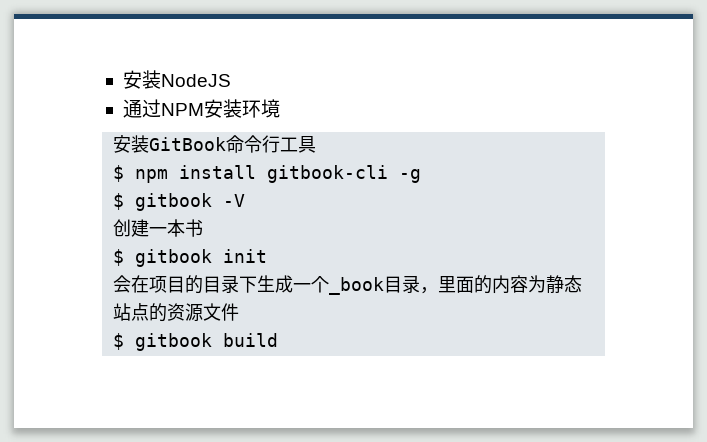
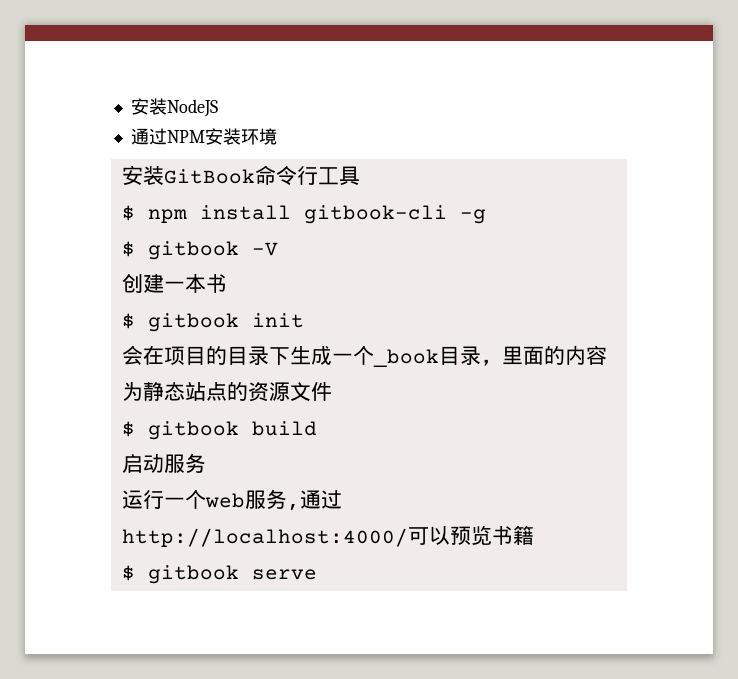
(279, 340) none -> [121,453,206,473] [121,489,342,511] [121,525,534,547] [121,565,317,584] // 启动服务 // 运行一个web服务,通过http://localhost:4000/可以预览书籍 // $ gitbook serve

